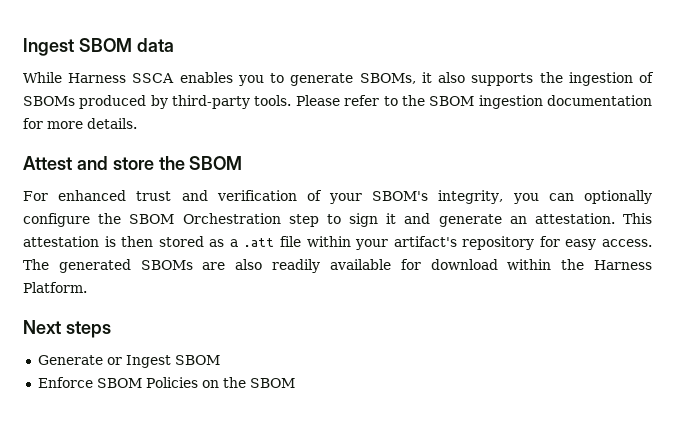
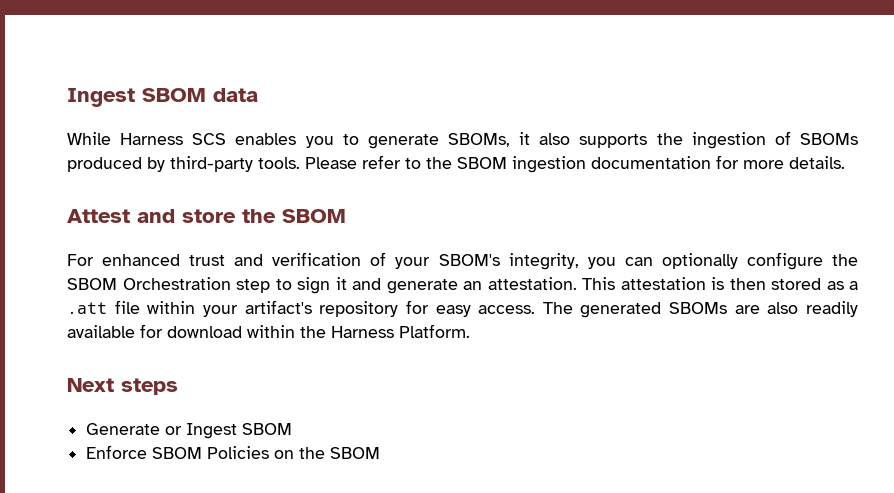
[132,73,175,83] SSCA -> [192,133,227,145] SCS

